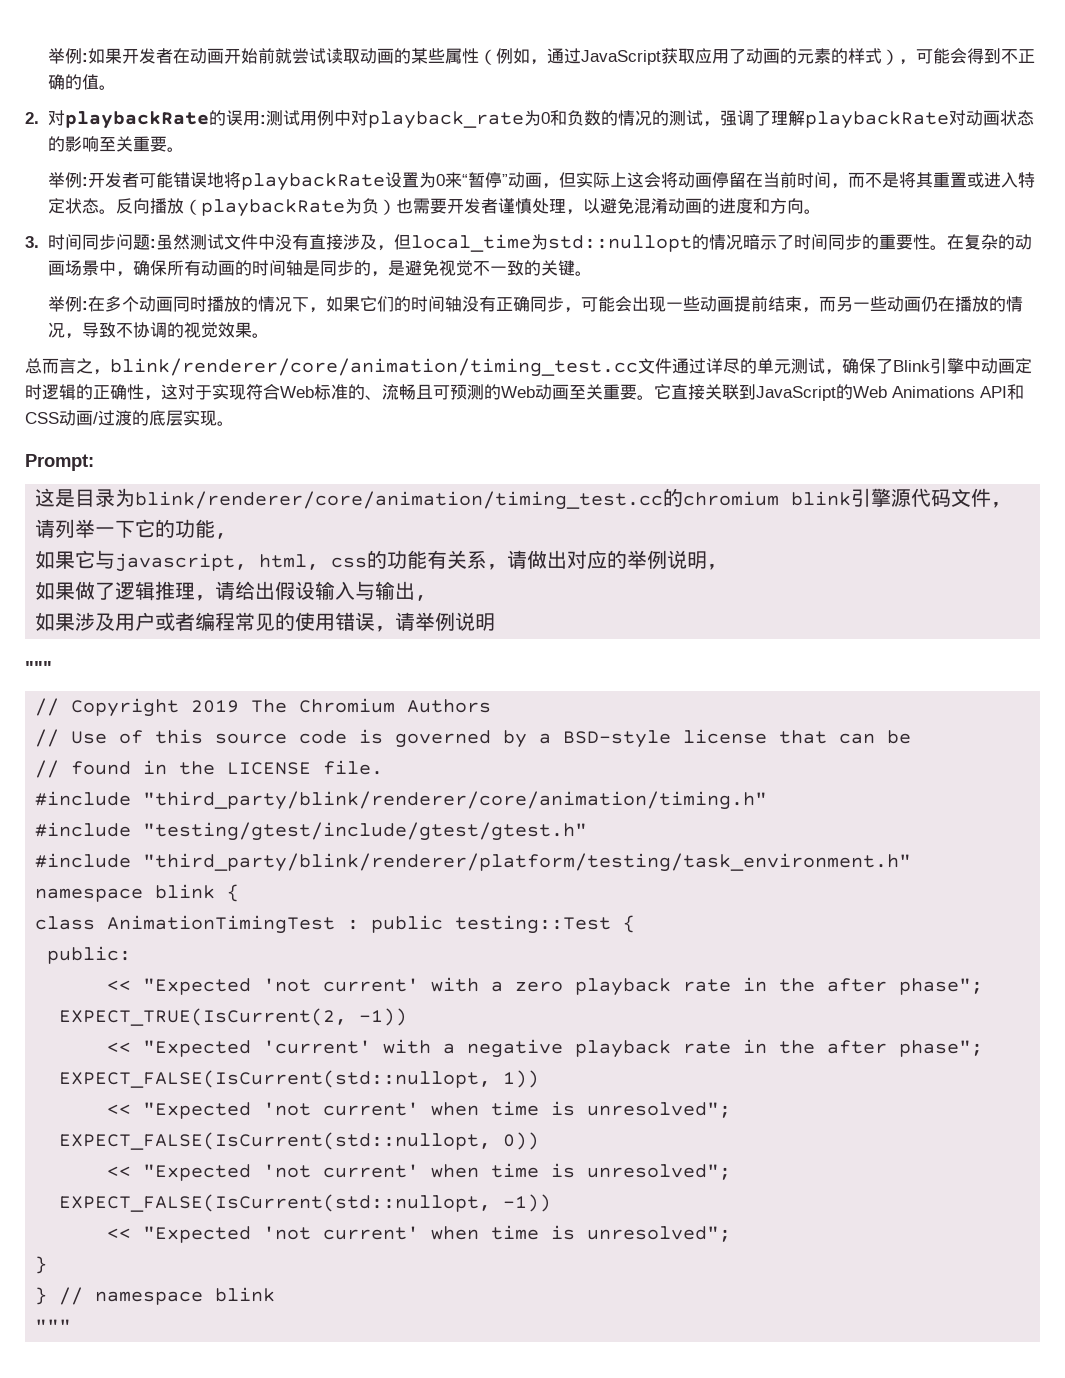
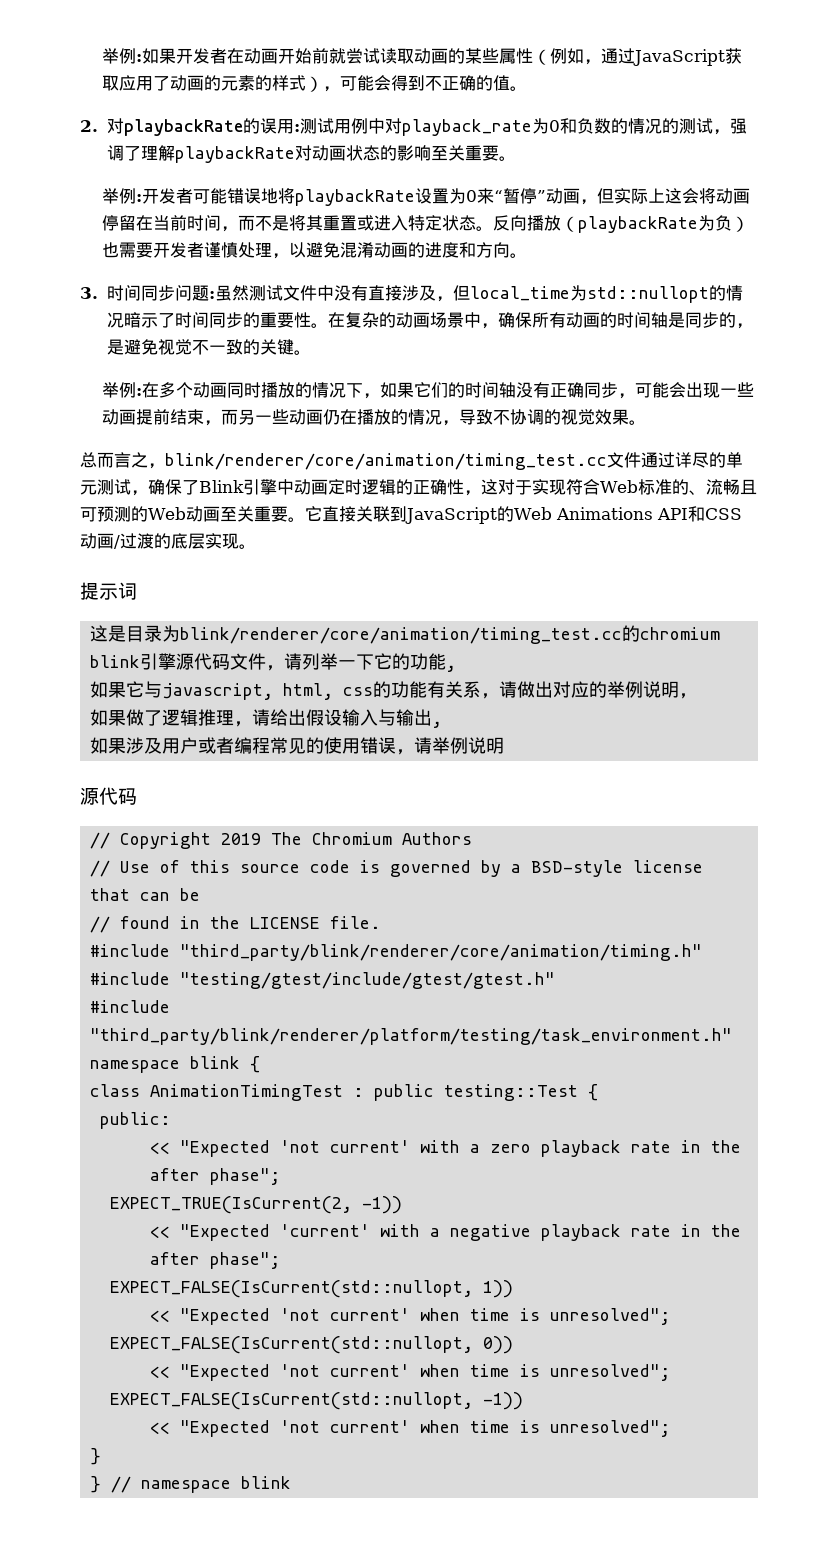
[25,454,94,471] Prompt: -> [80,582,137,600] 提示词
[25,661,52,674] """ -> [80,787,137,805] 源代码
[35,1319,72,1332] // """ -> (292, 1482) none

